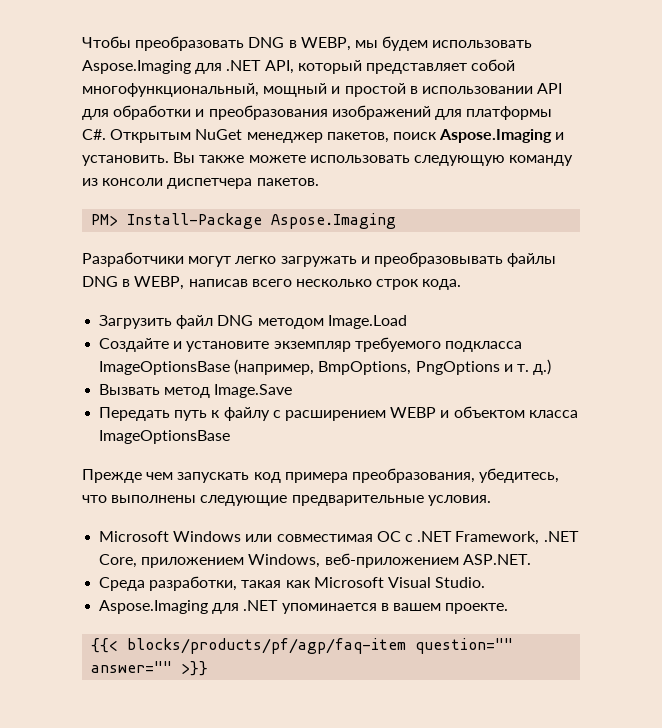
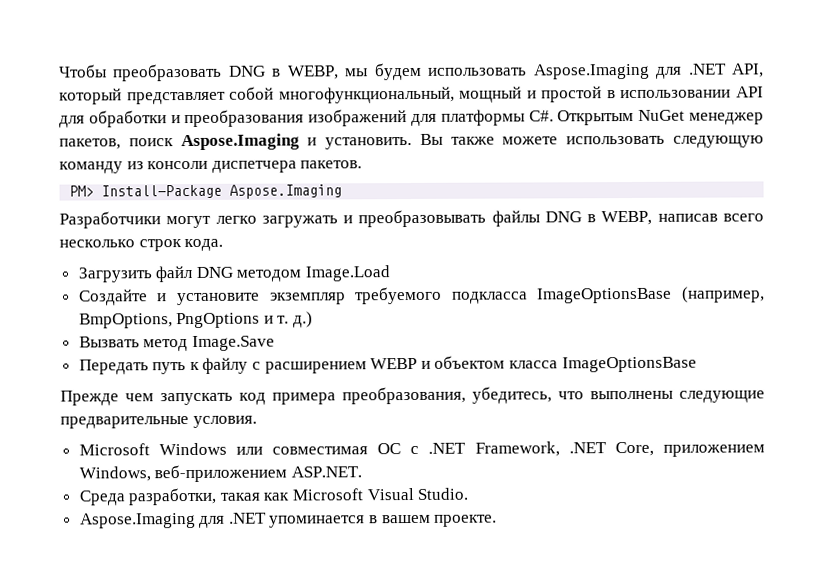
[91,638,514,654] [91,661,209,676] // {{< blocks/products/pf/agp/faq-item question="" answer="" >}} -> (498, 520) none

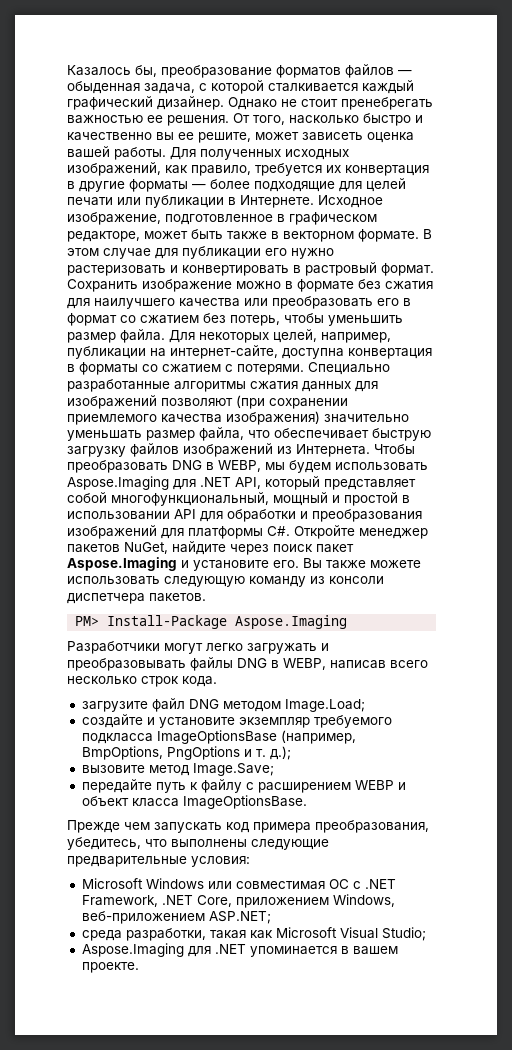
(58, 71) none -> [67,64,412,78] [67,80,414,94] [67,96,433,110] [67,113,423,126] [67,132,414,143] [67,146,349,160] [67,162,429,176] [67,178,406,192] [67,195,383,208] [67,212,377,225] [67,229,432,242] [67,246,334,259] [67,262,434,276] [67,279,433,292] [67,296,411,309] [67,313,403,326] [67,329,391,343] [67,345,432,359] [67,362,390,375] [67,379,378,392] [67,395,348,409] [67,411,409,425] [67,427,431,441] [67,443,370,457] Казалось бы, преобразование форматов файлов — обыденная задача, с которой сталкивается каждый графический дизайнер. Однако не стоит пренебрегать важностью ее решения. От того, насколько быстро и качественно вы ее решите, может зависеть оценка вашей работы. Для полученных исходных изображений, как правило, требуется их конвертация в другие форматы — более подходящие для целей печати или публикации в Интернете. Исходное изображение, подготовленное в графическом редакторе, может быть также в векторном формате. В этом случае для публикации его нужно растеризовать и конвертировать в растровый формат. Сохранить изображение можно в формате без сжатия для наилучшего качества или преобразовать его в формат со сжатием без потерь, чтобы уменьшить размер файла. Для некоторых целей, например, публикации на интернет-сайте, доступна конвертация в форматы со сжатием с потерями. Специально разработанные алгоритмы сжатия данных для изображений позволяют (при сохранении приемлемого качества изображения) значительно уменьшать размер файла, что обеспечивает быструю загрузку файлов изображений из Интернета.
[557,109,764,126] [59,133,413,151] Открытым NuGet менеджер пакетов, поиск Aspose.Imaging и установить. -> [294,525,428,539] [67,541,354,555] [67,557,299,571] Откройте менеджер пакетов NuGet, найдите через поиск пакет Aspose.Imaging и установите его.
[77,267,152,283] Загрузить -> [81,701,148,712] загрузите
[305,265,391,282] [78,289,148,306] Image.Load // Создайте -> [284,699,365,712] [81,714,143,728] Image.Load; // создайте
[293,311,314,328] [78,335,275,352] [78,359,149,375] д.) // Вызвать метод Image.Save // Передать -> [269,746,291,760] [81,763,274,776] [81,779,152,793] д.); // вызовите метод Image.Save; // передайте
[434,355,697,373] объектом класса ImageOptionsBase -> [81,795,307,809] объект класса ImageOptionsBase.
[192,415,257,428] условия. -> [191,856,250,867] условия:
[290,466,362,478] [78,490,125,506] ASP.NET. // Среда -> [208,911,271,924] [81,930,122,941] ASP.NET; // среда
[417,487,469,500] Studio. -> [381,927,426,941] Studio;

